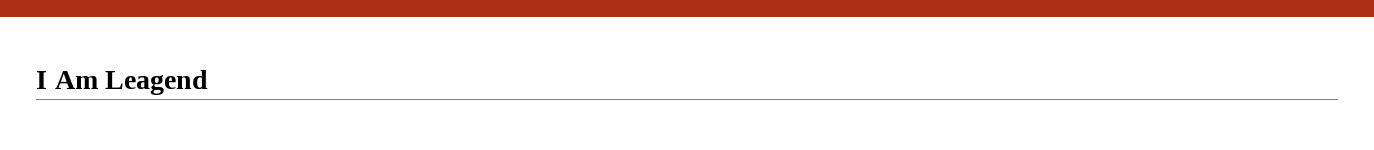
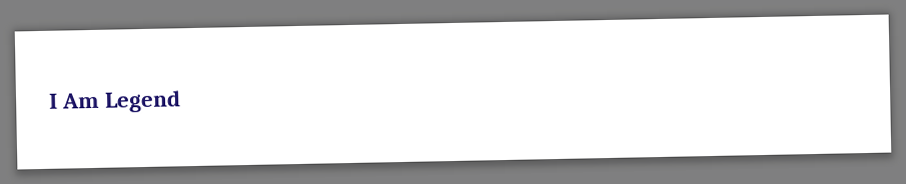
[105,70,209,95] Leagend -> [104,90,182,113] Legend

